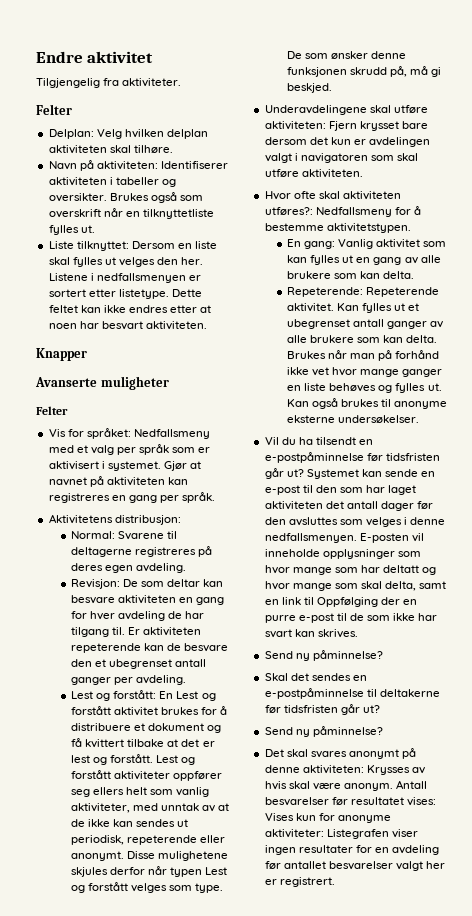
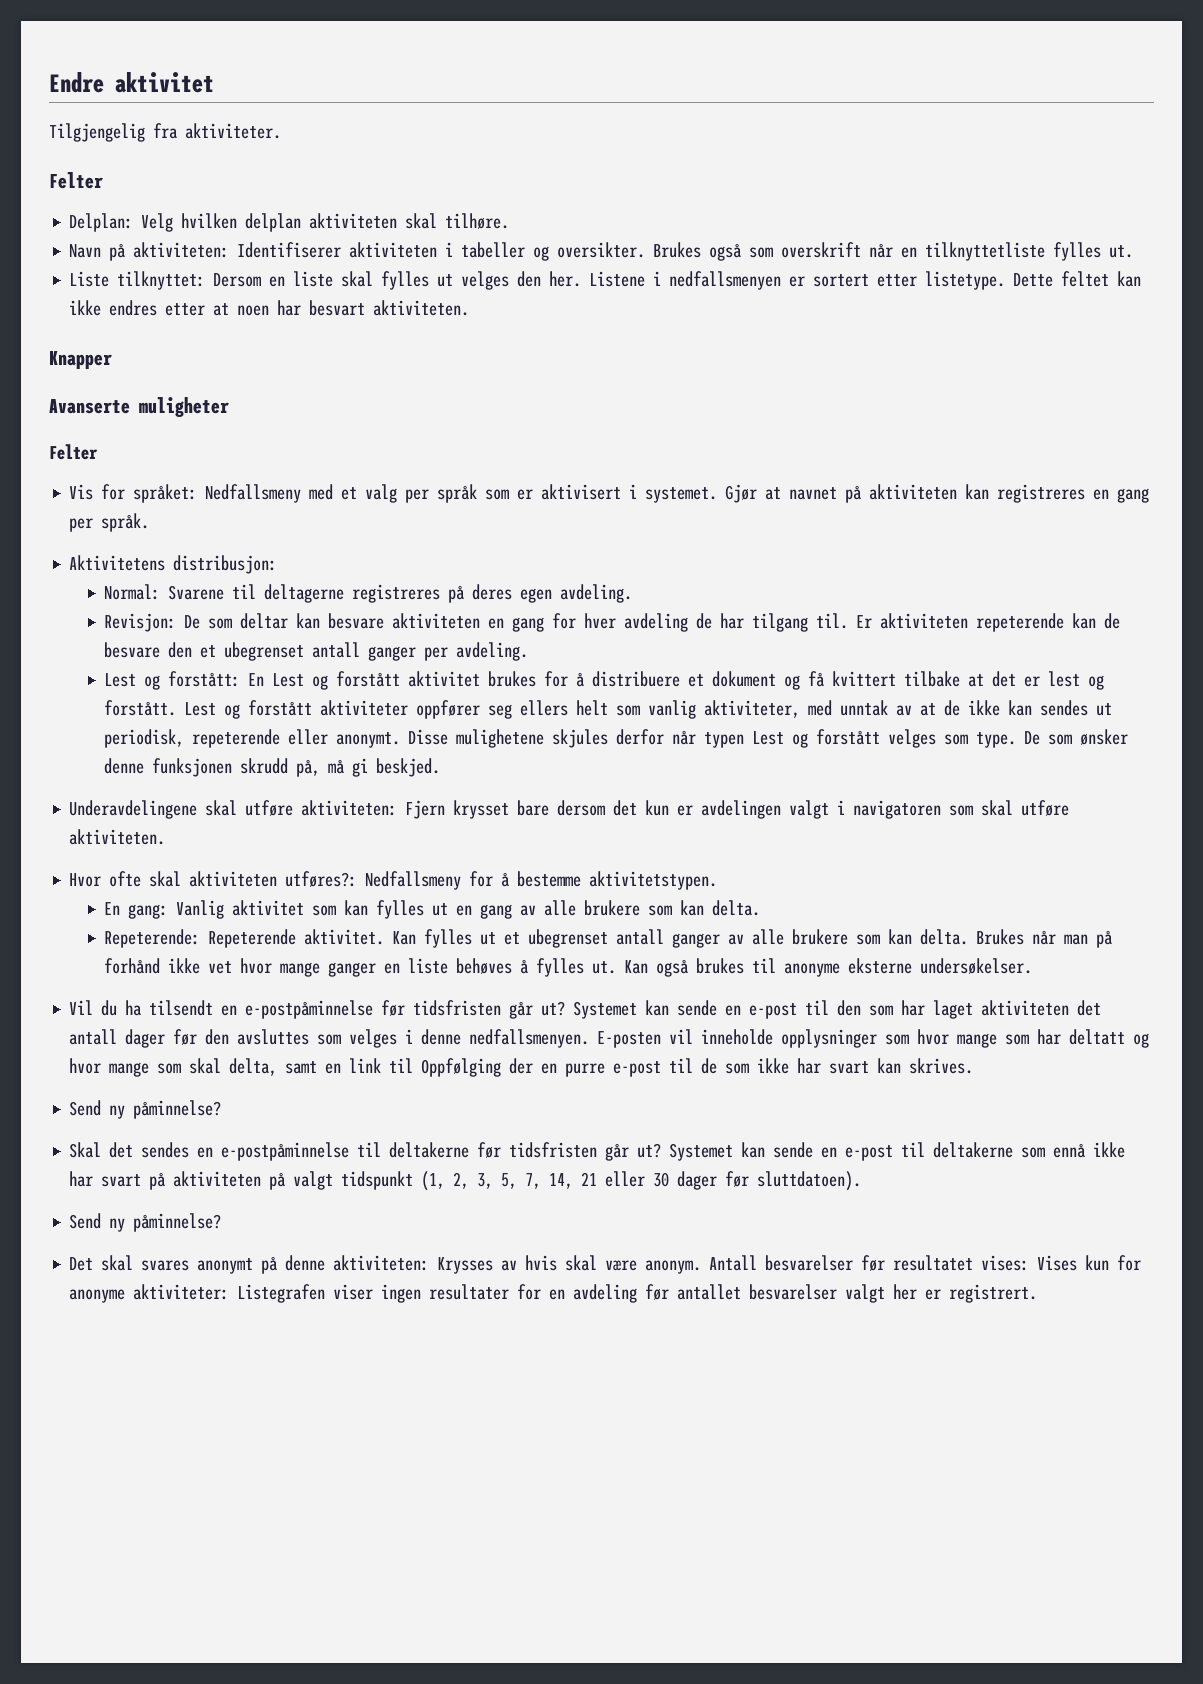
[378,385,393,393] og -> [520,959,529,974] å
(380, 709) none -> [669,1142,1126,1161] [69,1171,862,1191] Systemet kan sende en e-post til deltakerne som ennå ikke har svart på aktiviteten på valgt tidspunkt (1, 2, 3, 5, 7, 14, 21 eller 30 dager før sluttdatoen).

